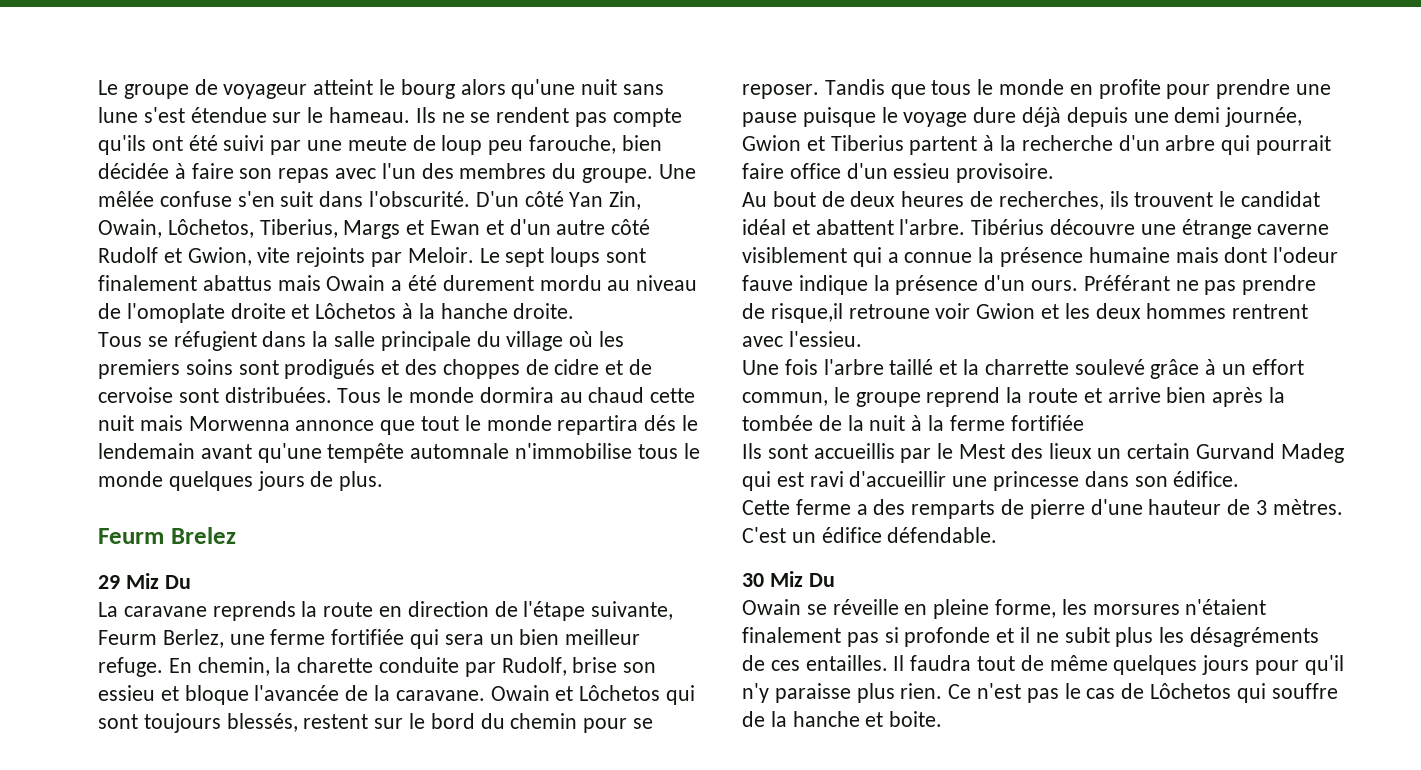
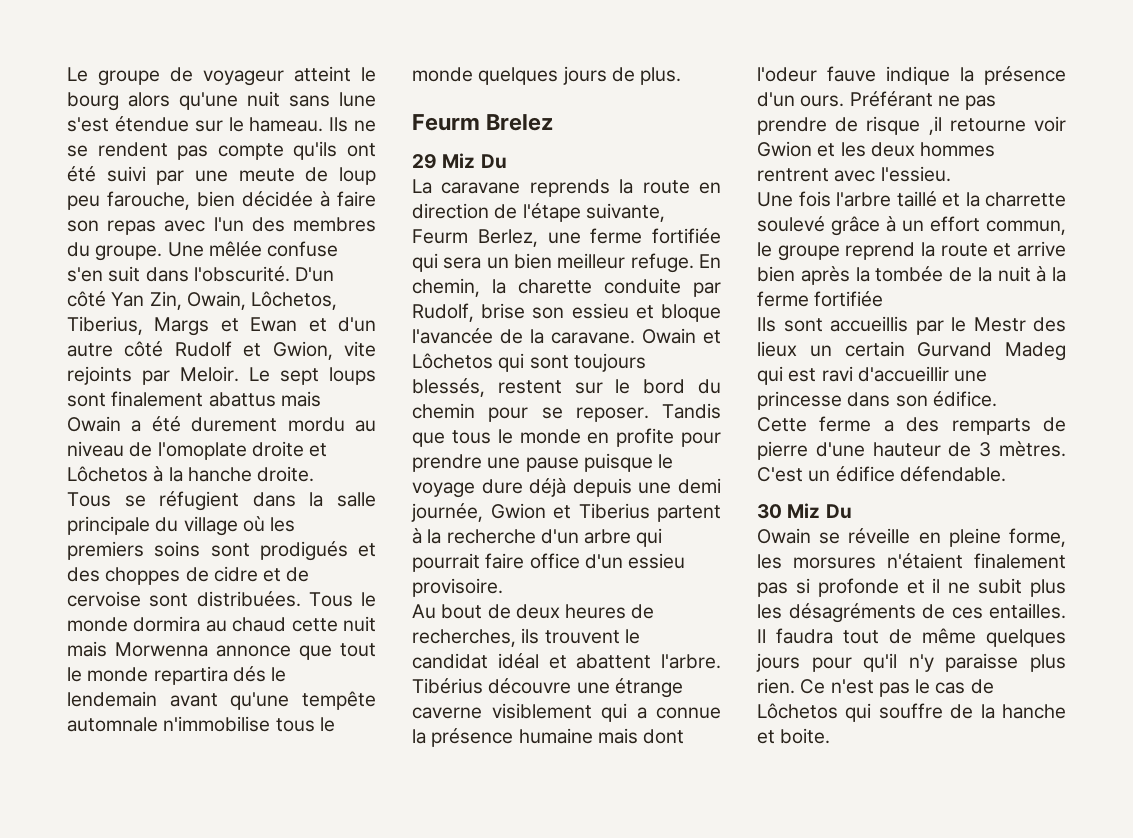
[770,303,930,323] risque,il retroune -> [866,116,1026,135] risque ,il retourne
[959,444,1006,459] Mest -> [973,317,1026,332] Mestr

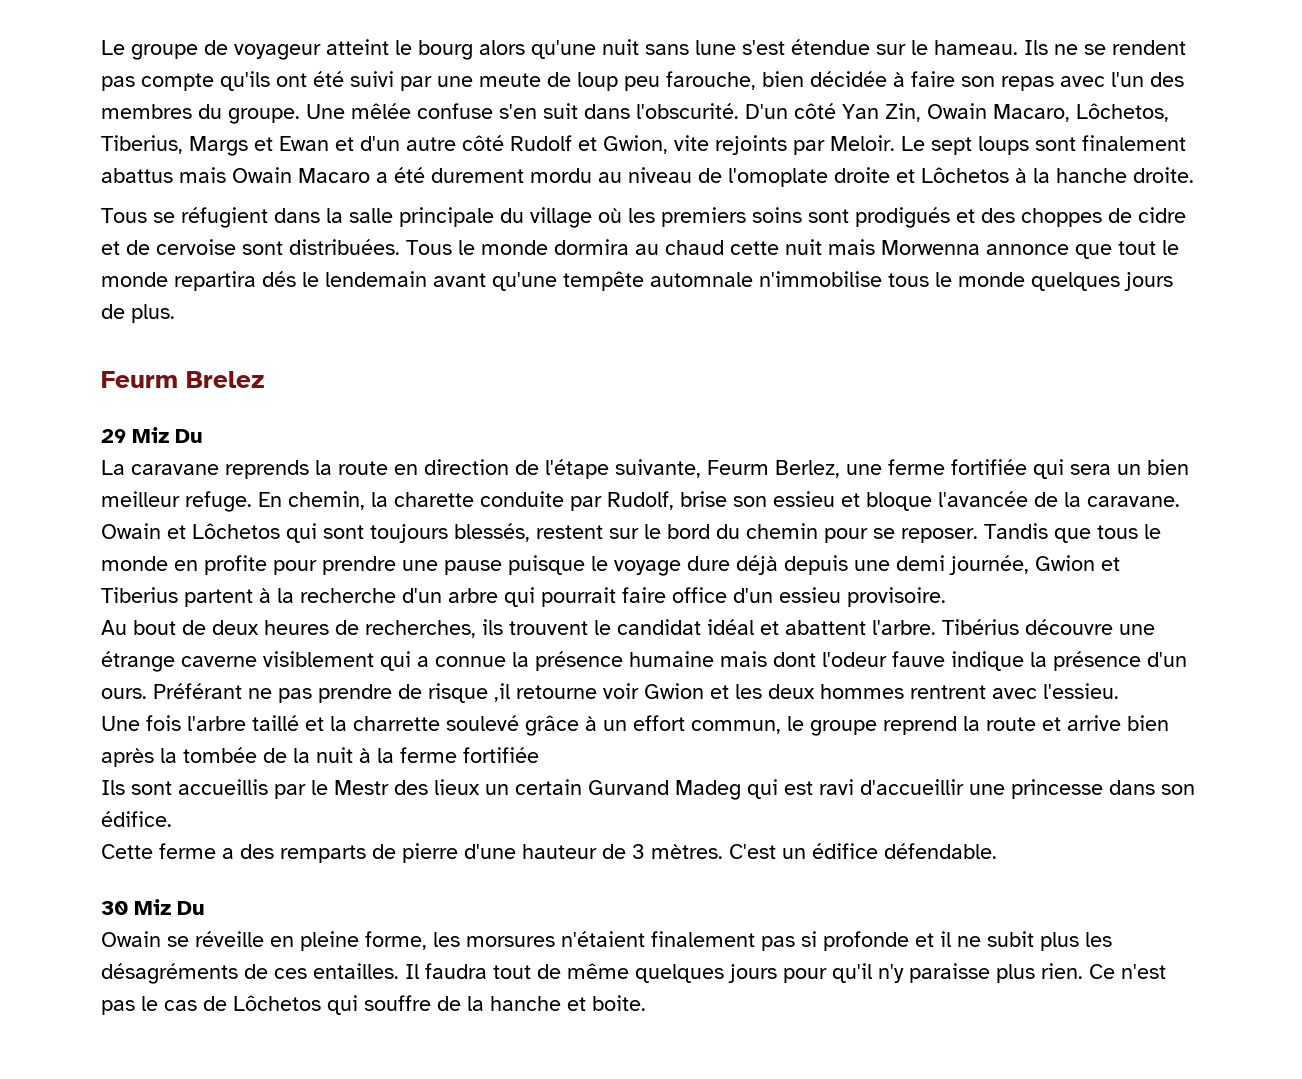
[186,291,246,310] Owain, -> [927,103,1070,122] Owain Macaro,
(121, 424) none -> [298,168,370,183] Macaro

